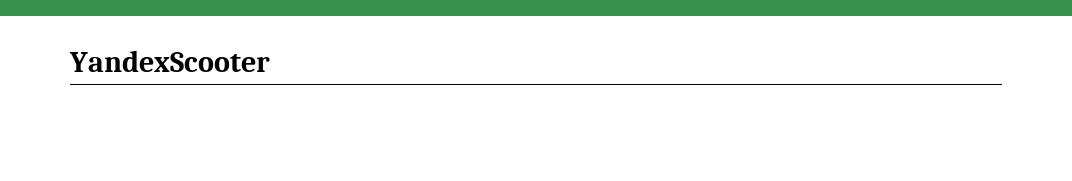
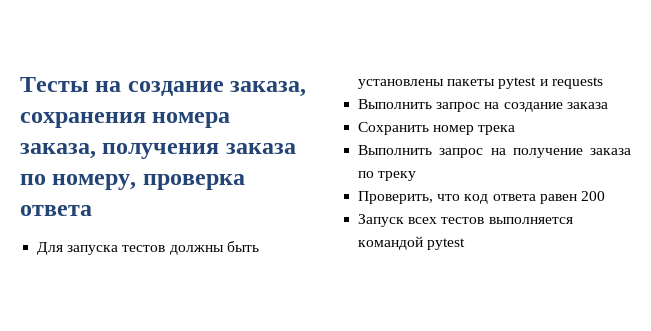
[69,50,270,72] YandexScooter -> [20,77,307,97] [20,112,231,128] [20,143,296,159] [20,174,245,190] [20,205,92,216] [37,241,259,255] [358,77,603,89] [358,99,608,112] [358,122,516,135] [358,145,631,158] [358,171,417,181] [358,191,605,204] [358,214,573,227] [358,236,466,250] Тесты на создание заказа, сохранения номера заказа, получения заказа по номеру, проверка ответа // Для запуска тестов должны быть установлены пакеты pytest и requests // Выполнить запрос на создание заказа // Сохранить номер трека // Выполнить запрос на получение заказа по треку // Проверить, что код ответа равен 200 // Запуск всех тестов выполняется командой pytest

